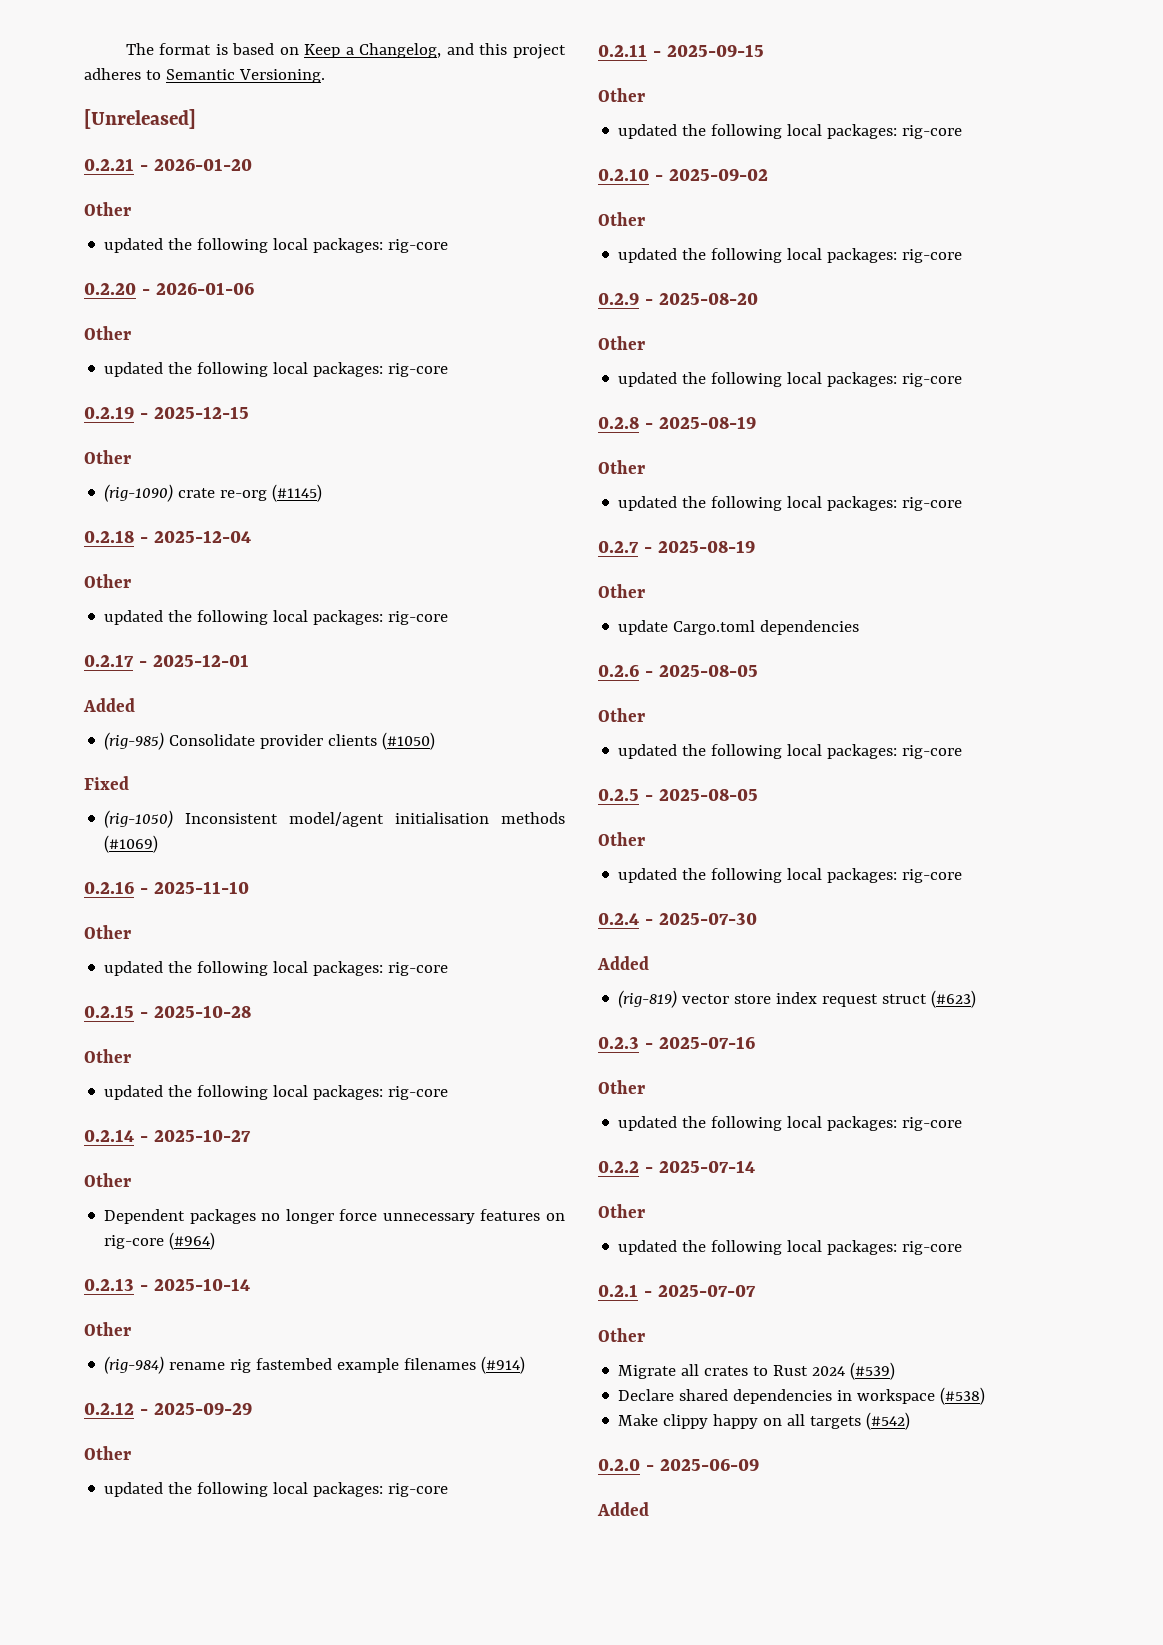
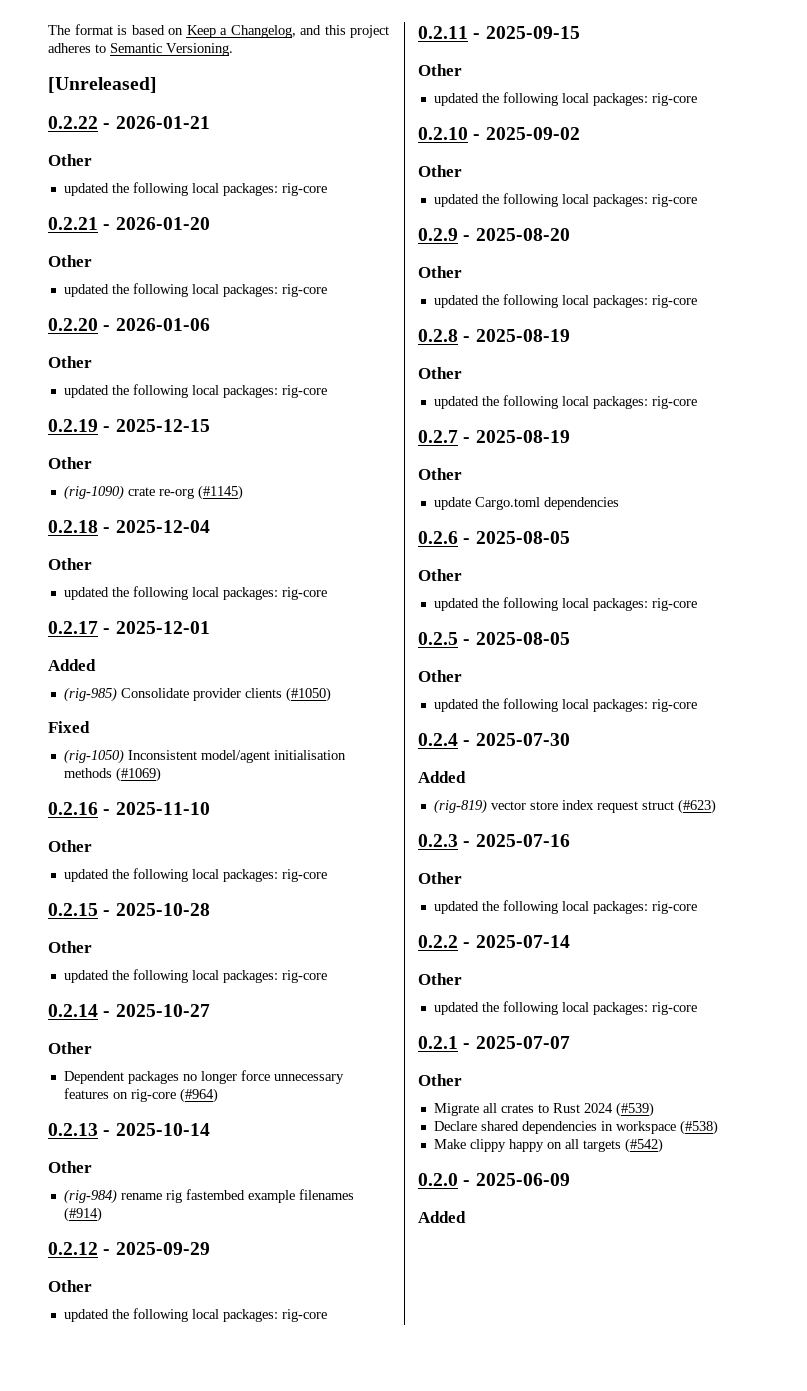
(196, 119) none -> [48,116,210,129] [48,154,92,166] [63,182,327,196] // 0.2.22 - 2026-01-21 // Other // updated the following local packages: rig-core

